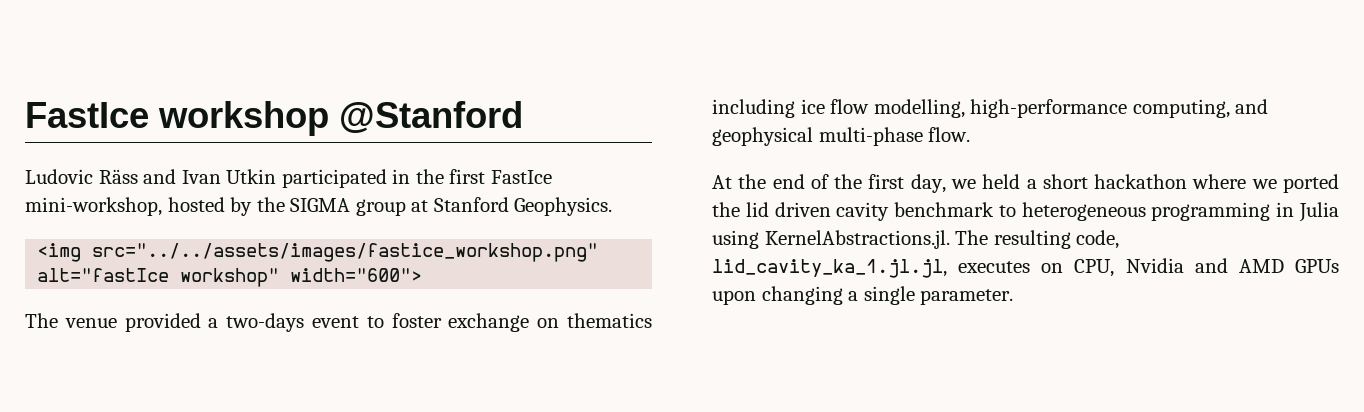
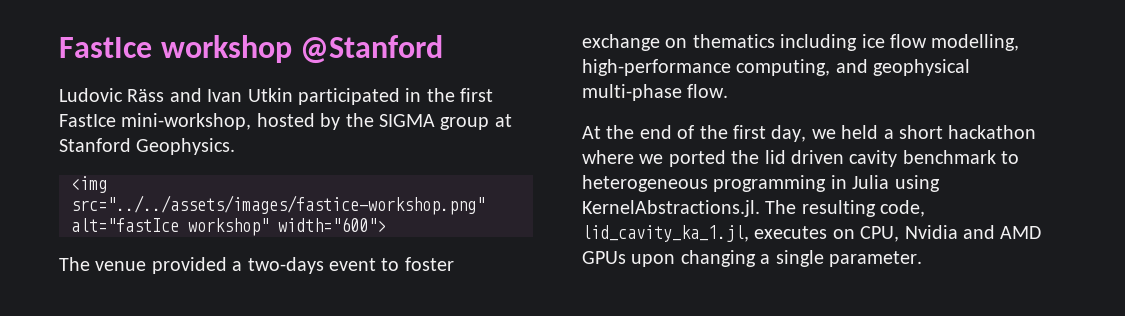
[92,243,599,262] src="../../assets/images/fastice_workshop.png" -> [71,195,485,215] src="../../assets/images/fastice-workshop.png"
[712,259,947,278] lid_cavity_ka_1.jl.jl, -> [582,225,749,242] lid_cavity_ka_1.jl,

